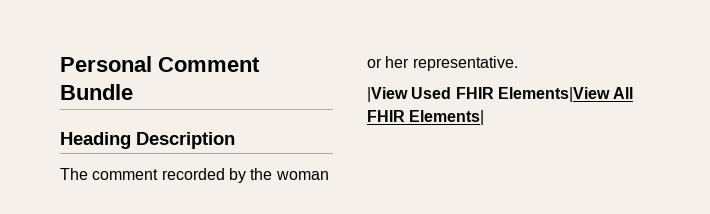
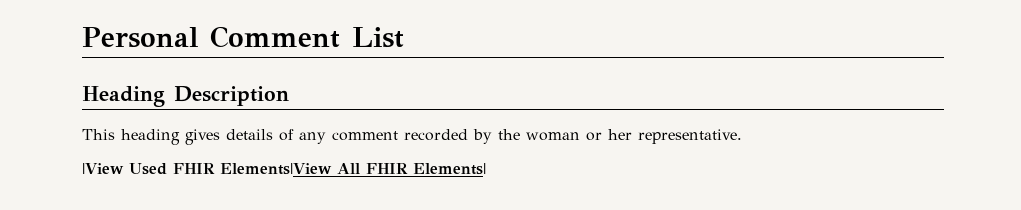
[60,84,133,100] Bundle -> [351,27,404,48] List
[60,168,88,180] The -> [82,129,326,145] This heading gives details of any

